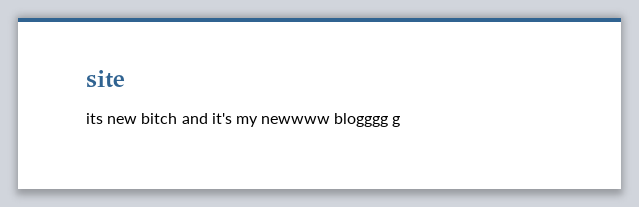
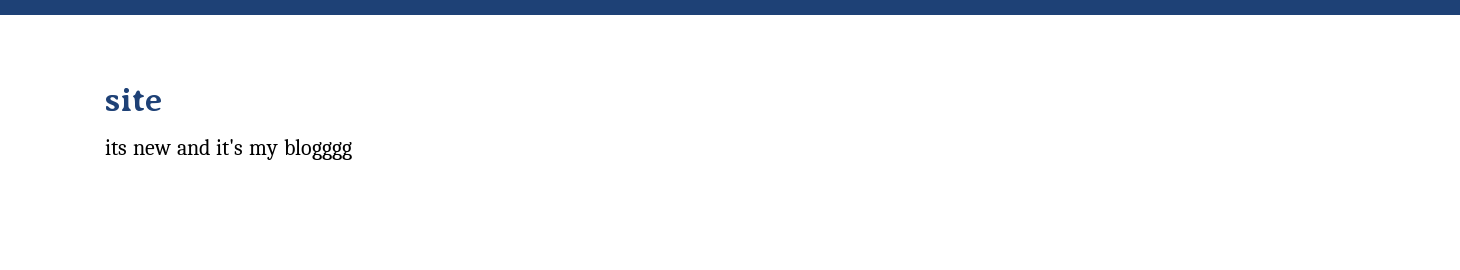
[141,113,178,124] bitch -> (171, 149) none
[261,113,401,127] newwww blogggg g -> [283,139,352,160] blogggg

